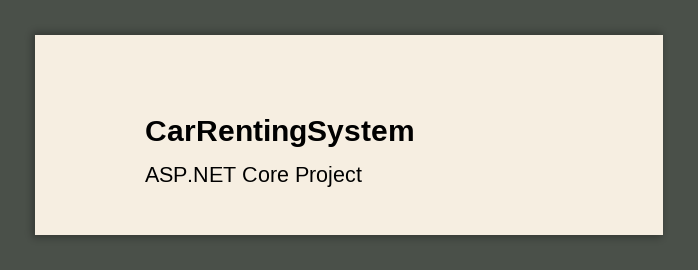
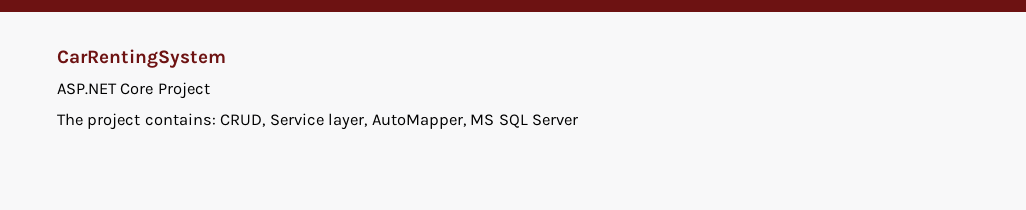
(362, 176) none -> [57,113,579,130] // The project contains: CRUD, Service layer, AutoMapper, MS SQL Server

